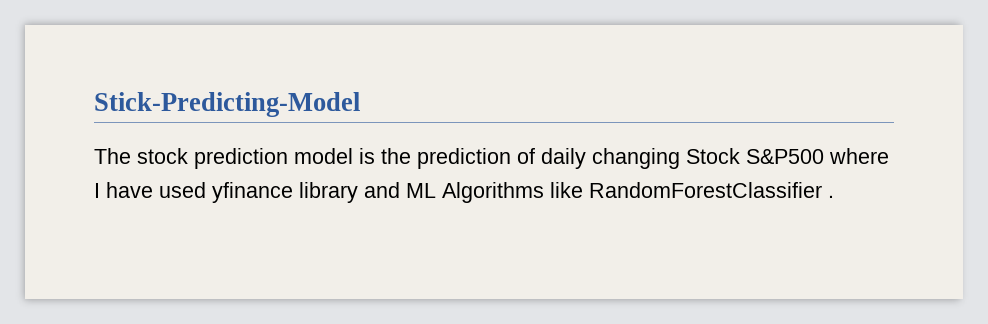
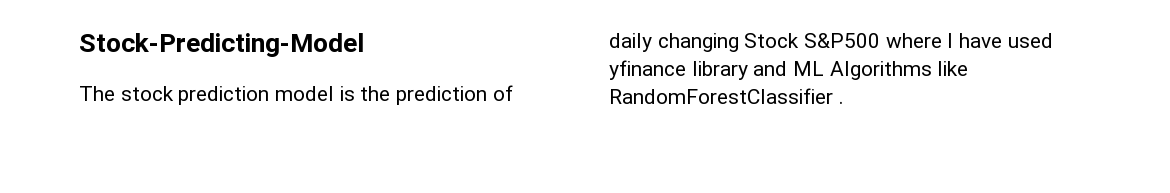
[94,92,360,117] Stick-Predicting-Model -> [79,33,364,57] Stock-Predicting-Model

